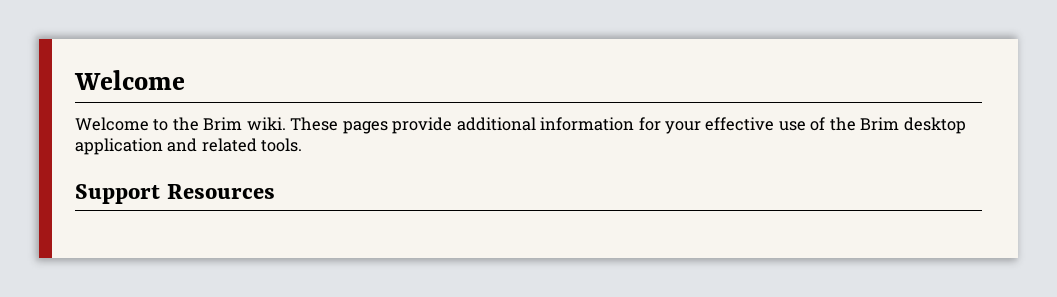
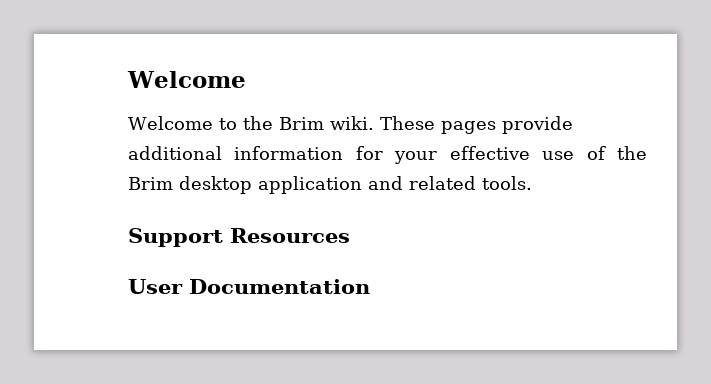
(276, 191) none -> [128,279,370,294] // User Documentation

